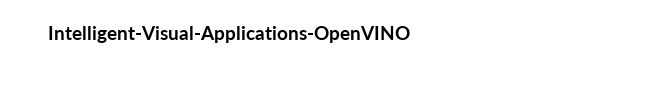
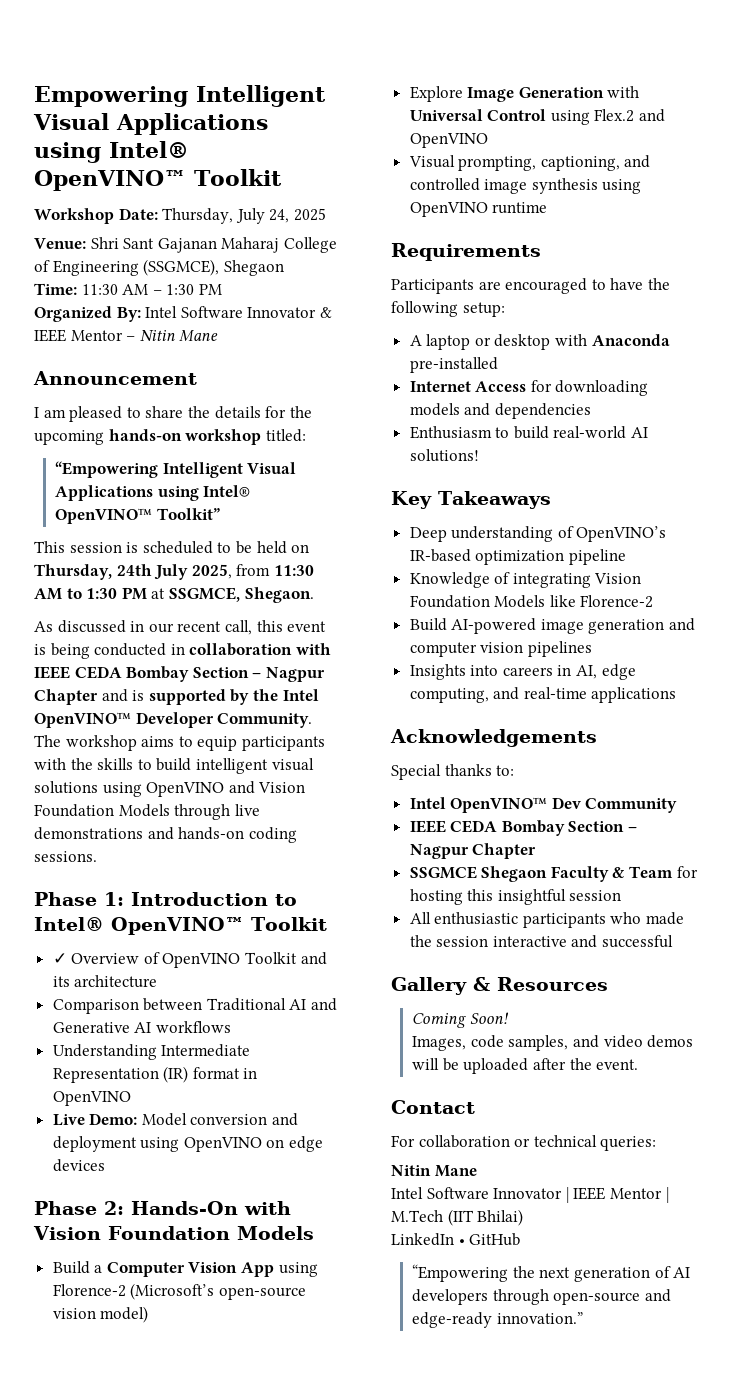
[48,26,410,43] Intelligent-Visual-Applications-OpenVINO -> [34,85,326,107] [33,113,268,135] [34,141,189,163] [34,169,282,191] [34,208,326,224] [34,237,337,253] [34,259,284,276] [34,283,222,295] [34,306,332,322] [34,329,219,342] [33,371,197,385] [34,406,312,422] [34,429,306,445] [55,461,297,478] [55,485,251,501] [55,508,220,524] [34,541,310,554] [34,564,314,580] [34,587,314,603] [34,620,327,635] [34,643,331,659] [34,666,325,682] [34,689,319,705] [34,712,313,728] [34,735,325,751] [34,758,314,774] [34,781,306,797] [34,804,260,820] [34,827,297,843] [34,851,97,862] [34,892,297,906] [34,917,327,935] [52,952,327,968] [52,975,158,988] [52,998,338,1014] [52,1021,231,1033] [52,1044,251,1060] [52,1066,258,1083] [52,1091,131,1106] [52,1113,299,1126] [52,1136,324,1152] [52,1159,105,1172] [34,1201,291,1215] [33,1226,314,1240] [52,1261,318,1277] [52,1283,306,1300] [52,1306,149,1323] [409,86,640,102] [409,109,666,125] [409,133,488,148] [408,155,651,171] [409,178,642,194] [409,202,548,217] [391,243,541,261] [391,278,670,294] [391,301,505,317] [409,334,670,350] [409,357,498,373] [409,380,649,396] [409,403,591,419] [409,426,649,439] [409,449,479,462] [391,491,551,509] [409,526,667,542] [409,549,626,565] [409,572,642,588] [409,595,654,608] [409,618,696,634] [409,641,592,657] [409,664,636,680] [409,687,677,703] [390,729,597,747] [391,764,515,780] [409,797,678,813] [409,820,638,836] [409,843,537,859] [409,866,698,882] [409,889,622,905] [409,912,685,928] [409,935,674,948] [391,977,608,995] [412,1012,509,1028] [412,1035,694,1051] [412,1058,639,1074] [391,1100,475,1114] [391,1135,657,1151] [391,1165,477,1177] [391,1187,669,1203] [391,1209,524,1226] [391,1233,521,1246] [412,1264,691,1282] [412,1289,671,1305] [412,1312,583,1328] Empowering Intelligent Visual Applications using Intel® OpenVINO™ Toolkit // Workshop Date: Thursday, July 24, 2025 // Venue: Shri Sant Gajanan Maharaj College of Engineering (SSGMCE), Shegaon // Time: 11:30 AM – 1:30 PM // Organized By: Intel Software Innovator & IEEE Mentor – Nitin Mane // Announcement // I am pleased to share the details for the upcoming hands-on workshop titled: // “Empowering Intelligent Visual Applications using Intel® OpenVINO™ Toolkit” // This session is scheduled to be held on Thursday, 24th July 2025, from 11:30 AM to 1:30 PM at SSGMCE, Shegaon. // As discussed in our recent call, this event is being conducted in collaboration with IEEE CEDA Bombay Section – Nagpur Chapter and is supported by the Intel OpenVINO™ Developer Community. The workshop aims to equip participants with the skills to build intelligent visual solutions using OpenVINO and Vision Foundation Models through live demonstrations and hands-on coding sessions. // Phase 1: Introduction to Intel® OpenVINO™ Toolkit // ✓ Overview of OpenVINO Toolkit and its architecture // Comparison between Traditional AI and Generative AI workflows // Understanding Intermediate Representation (IR) format in OpenVINO // Live Demo: Model conversion and deployment using OpenVINO on edge devices // Phase 2: Hands-On with Vision Foundation Models // Build a Computer Vision App using Florence-2 (Microsoft’s open-source vision model) // Explore Image Generation with Universal Control using Flex.2 and OpenVINO // Visual prompting, captioning, and controlled image synthesis using OpenVINO runtime // Requirements // Participants are encouraged to have the following setup: // A laptop or desktop with Anaconda pre-installed // Internet Access for downloading models and dependencies // Enthusiasm to build real-world AI solutions! // Key Takeaways // Deep understanding of OpenVINO’s IR-based optimization pipeline // Knowledge of integrating Vision Foundation Models like Florence-2 // Build AI-powered image generation and computer vision pipelines // Insights into careers in AI, edge computing, and real-time applications // Acknowledgements // Special thanks to: // Intel OpenVINO™ Dev Community // IEEE CEDA Bombay Section – Nagpur Chapter // SSGMCE Shegaon Faculty & Team for hosting this insightful session // All enthusiastic participants who made the session interactive and successful // Gallery & Resources // Coming Soon! // Images, code samples, and video demos will be uploaded after the event. // Contact // For collaboration or technical queries: // Nitin Mane // Intel Software Innovator | IEEE Mentor | M.Tech (IIT Bhilai) // LinkedIn • GitHub // “Empowering the next generation of AI developers through open-source and edge-ready innovation.”

